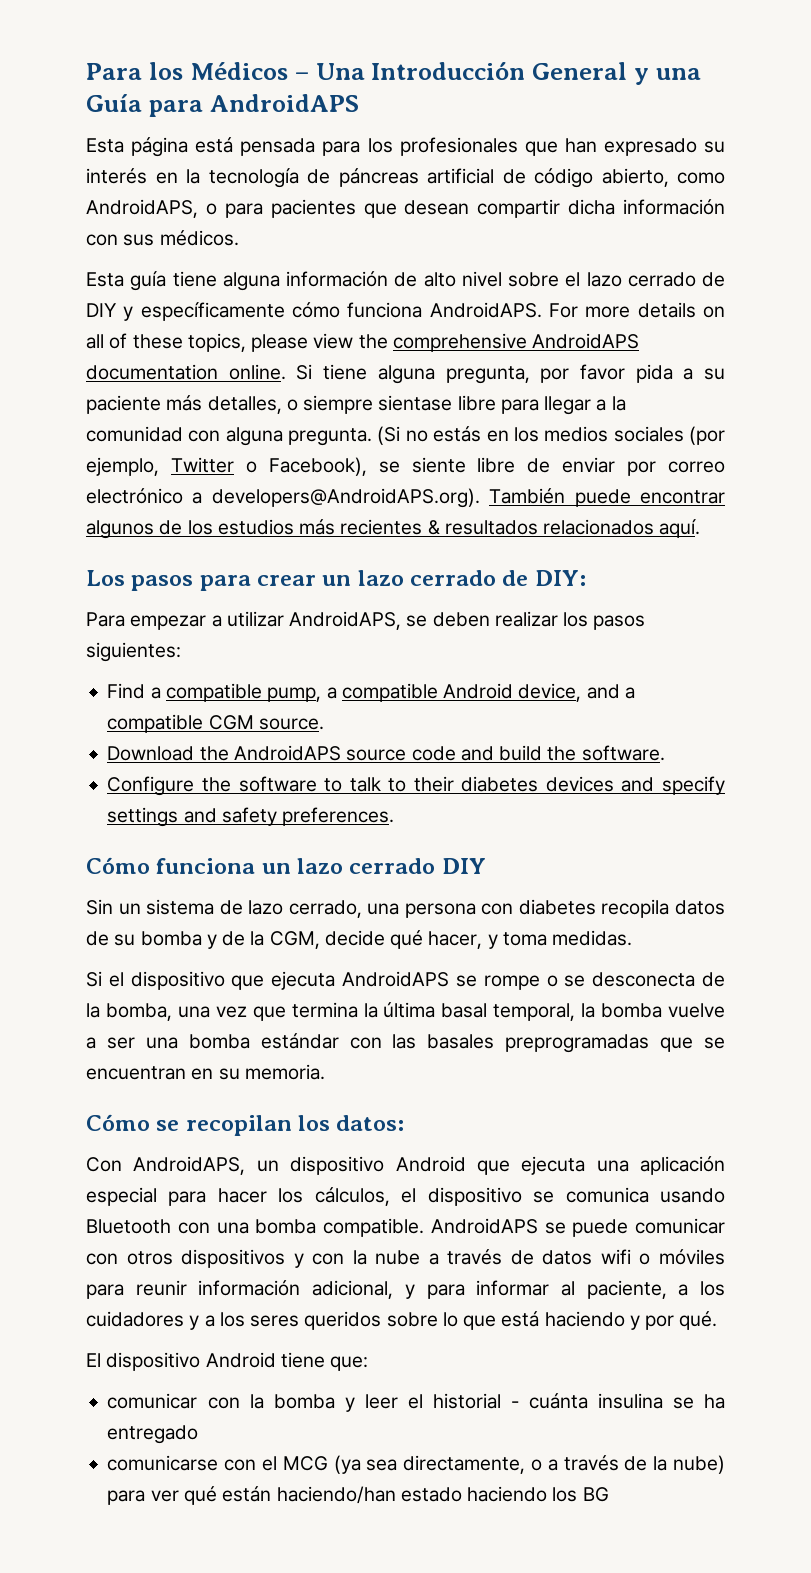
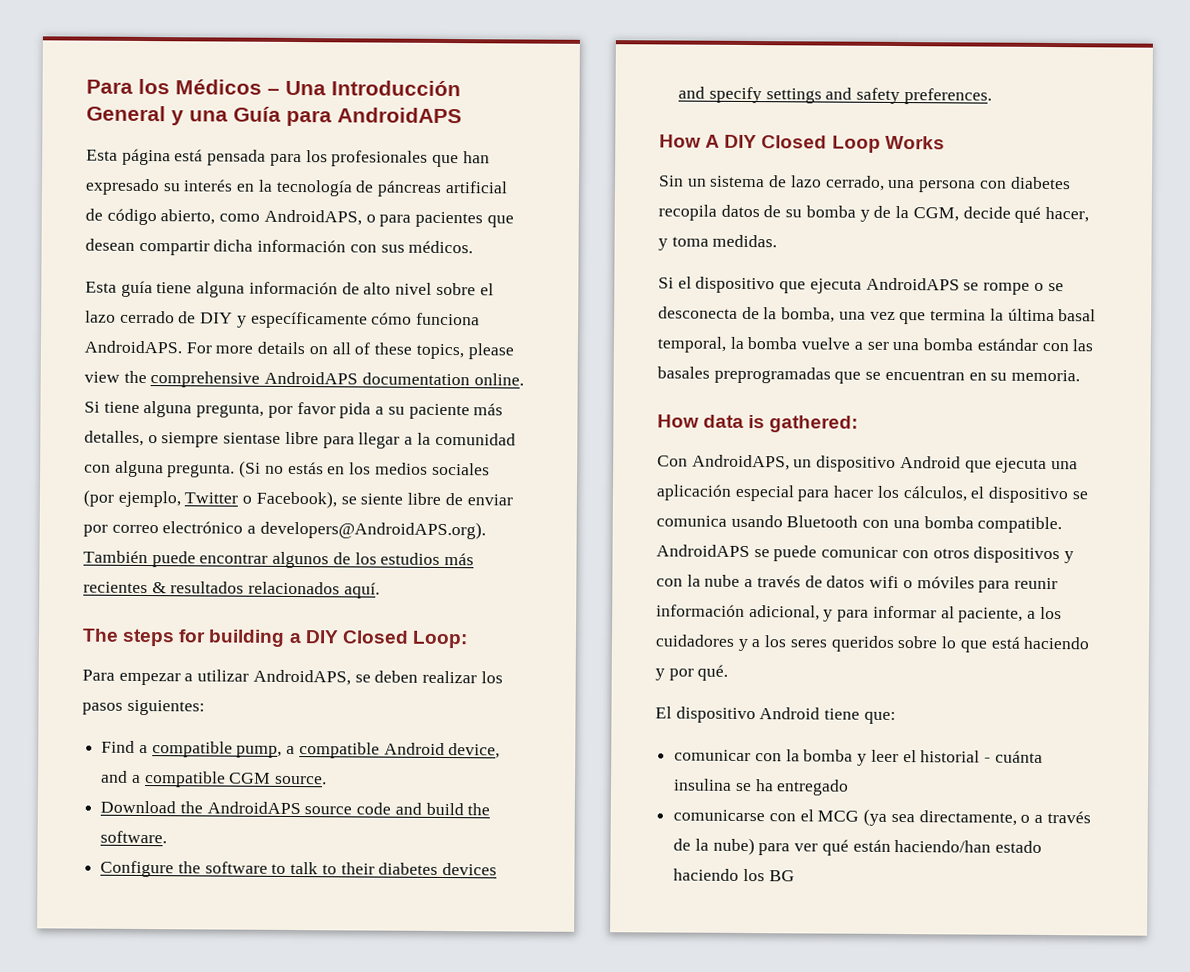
[86,570,586,591] Los pasos para crear un lazo cerrado de DIY: -> [82,628,468,649] The steps for building a DIY Closed Loop:
[86,857,486,874] Cómo funciona un lazo cerrado DIY -> [659,134,945,153] How A DIY Closed Loop Works
[86,1114,405,1136] Cómo se recopilan los datos: -> [657,414,859,433] How data is gathered:

